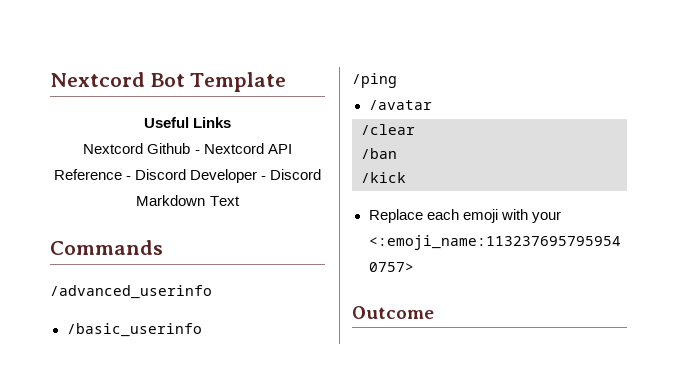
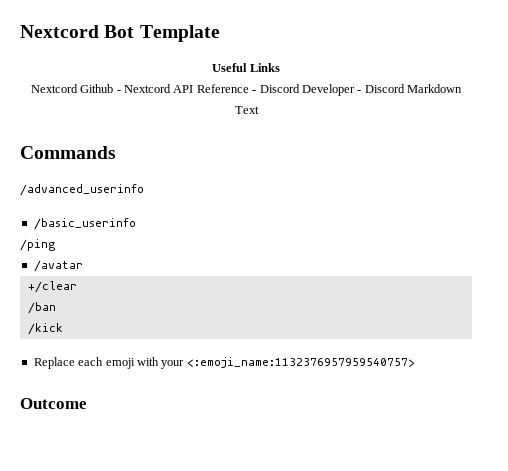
[361,124,415,135] /clear -> [27,281,77,293] +/clear

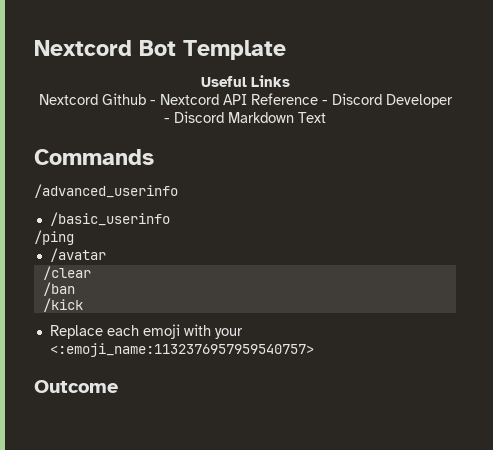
[27,281,77,293] +/clear -> [42,266,91,280] /clear

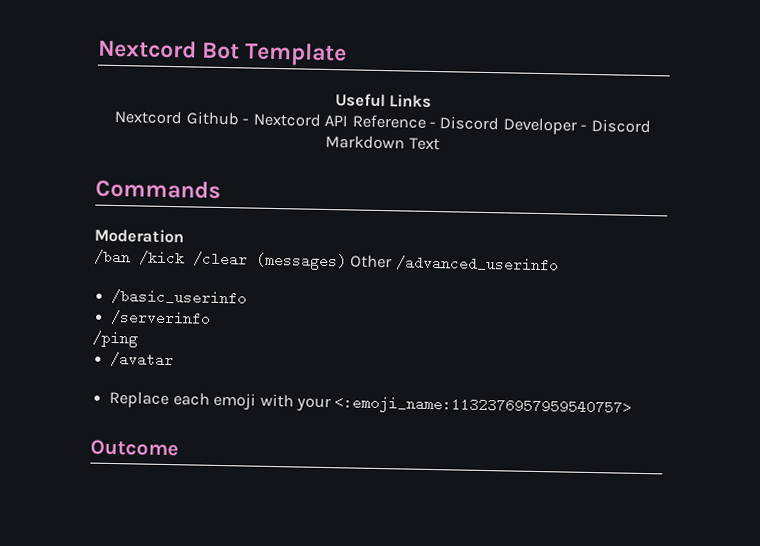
(154, 157) none -> [94,228,184,244] [94,249,393,271] Moderation // /ban /kick /clear (messages) Other
(170, 219) none -> [110,309,212,326] // /serverinfo
[42,266,91,280] [42,282,75,296] [42,298,83,312] // /clear // /ban // /kick -> (175, 359) none

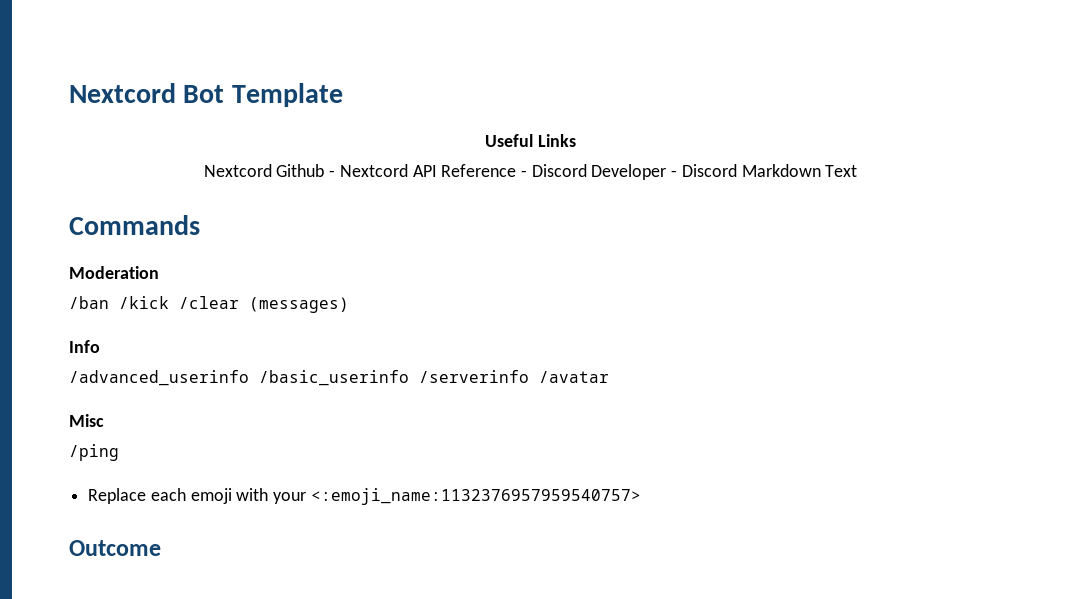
[350,254,393,269] Other -> [69,340,100,353] // Info //
[111,288,248,306] [110,309,212,326] // /basic_userinfo // /serverinfo -> [259,370,609,386] [69,414,104,427] /basic_userinfo /serverinfo /avatar // Misc
[110,351,175,368] // /avatar -> (119, 452) none

